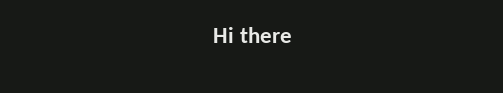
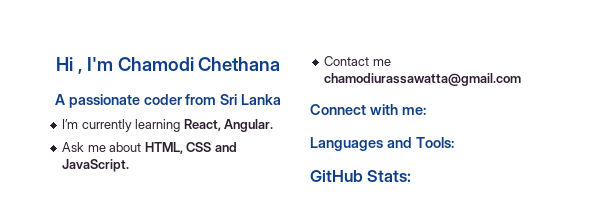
[240,27,293,43] there -> [77,57,281,74] [54,94,282,108] [62,119,274,132] [62,142,237,154] [62,159,130,172] [324,56,391,66] [324,73,522,86] [310,104,426,115] [310,137,454,151] [310,170,412,182] , I'm Chamodi Chethana // A passionate coder from Sri Lanka // I’m currently learning React, Angular. // Ask me about HTML, CSS and JavaScript. // Contact me chamodiurassawatta@gmail.com // Connect with me: // Languages and Tools: // GitHub Stats:

